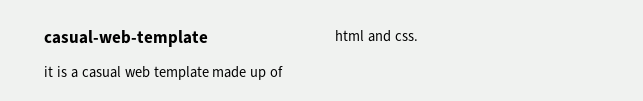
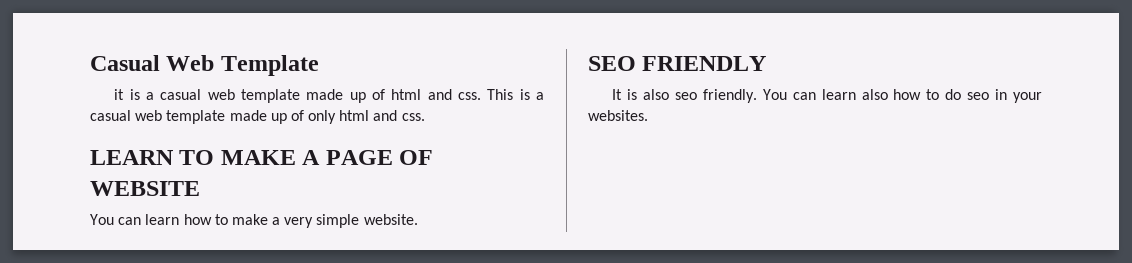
[44,30,208,47] casual-web-template -> [90,55,319,76] Casual Web Template
(418, 37) none -> [487,89,544,100] [90,110,425,124] [90,150,434,165] [90,181,200,196] [90,214,418,228] [588,56,767,71] [612,89,1042,103] [588,110,648,121] This is a casual web template made up of only html and css. // LEARN TO MAKE A PAGE OF WEBSITE // You can learn how to make a very simple website. // SEO FRIENDLY // It is also seo friendly. You can learn also how to do seo in your websites.

